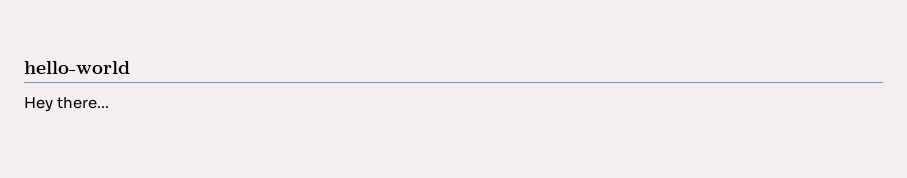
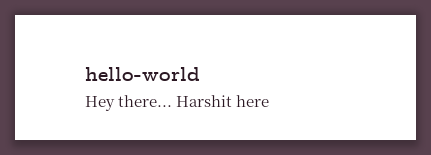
(110, 103) none -> [176,95,270,107] Harshit here

